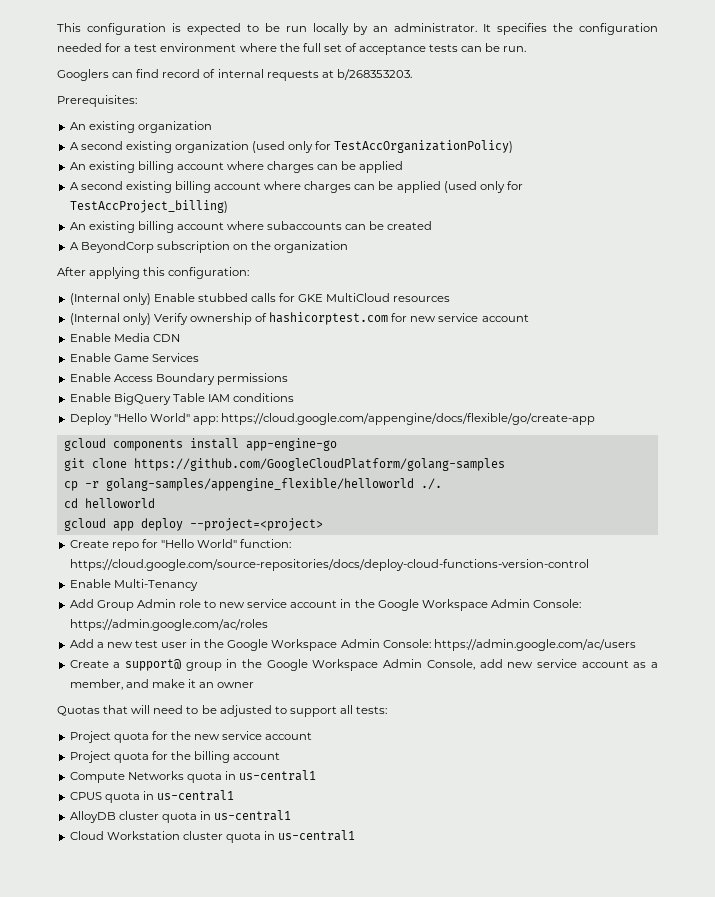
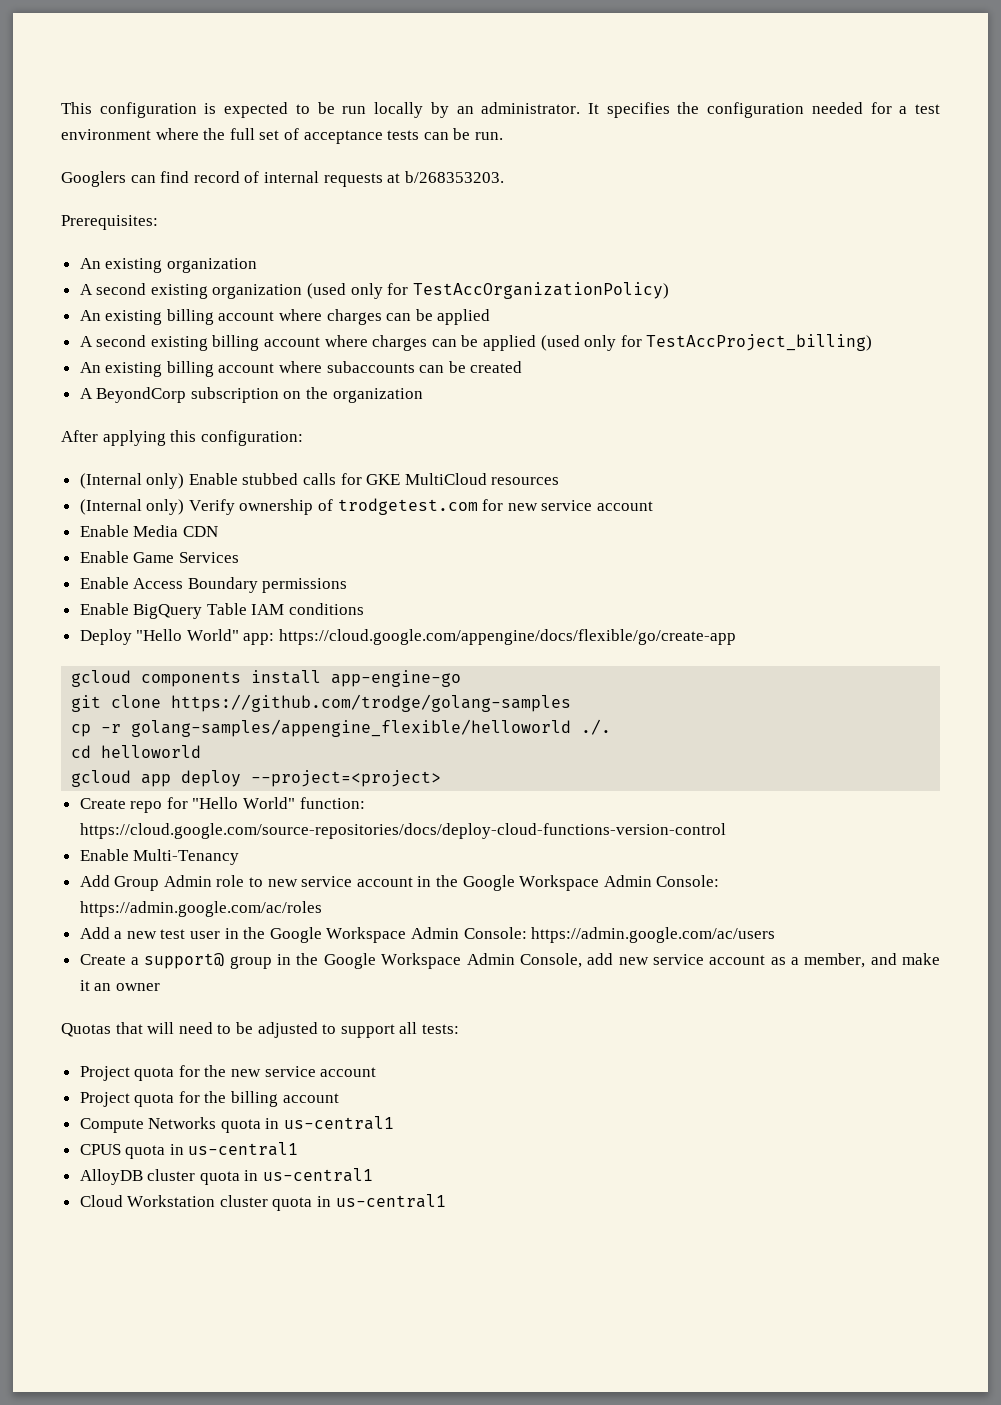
[269,312,389,325] hashicorptest.com -> [337,498,478,515] trodgetest.com
[133,458,505,471] https://github.com/GoogleCloudPlatform/golang-samples -> [171,694,572,712] https://github.com/trodge/golang-samples

